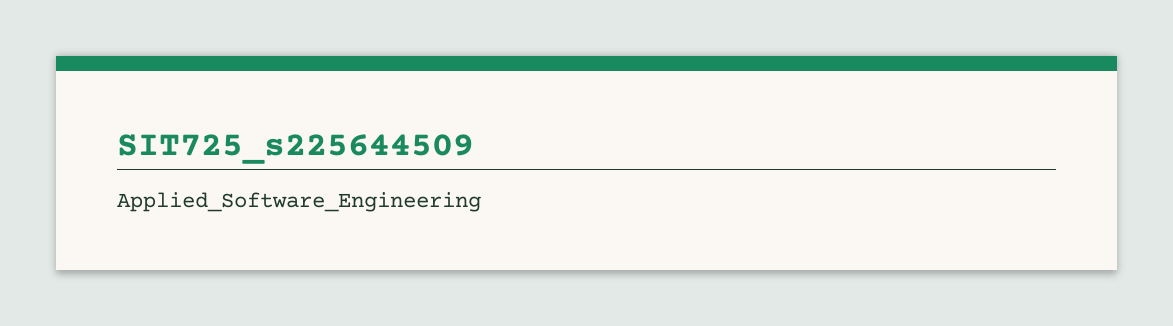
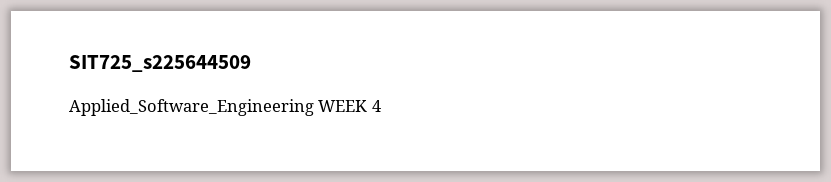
(481, 202) none -> [318,100,381,112] WEEK 4

